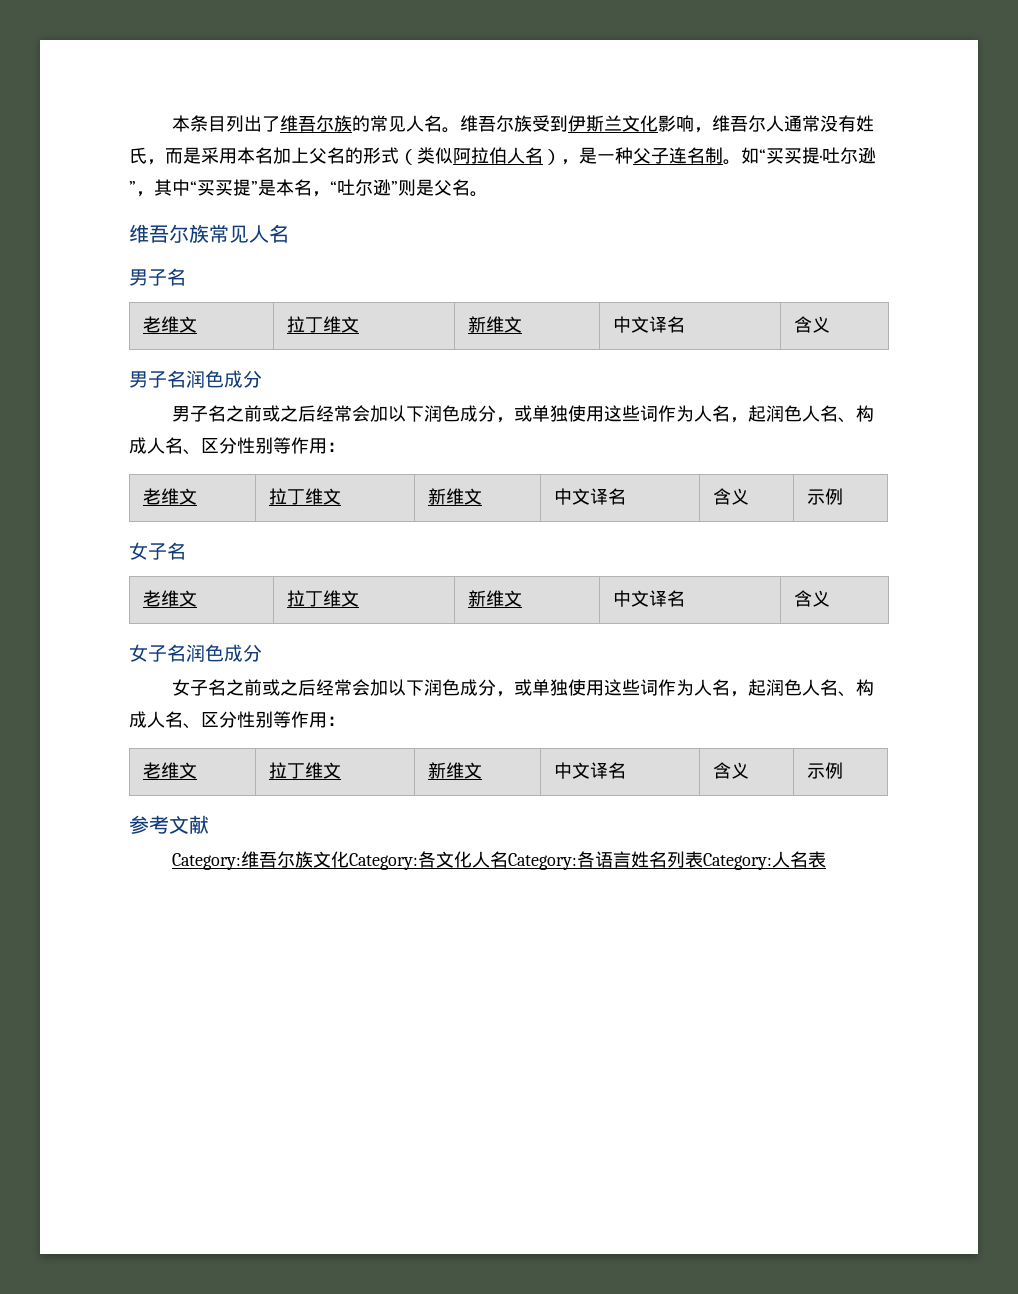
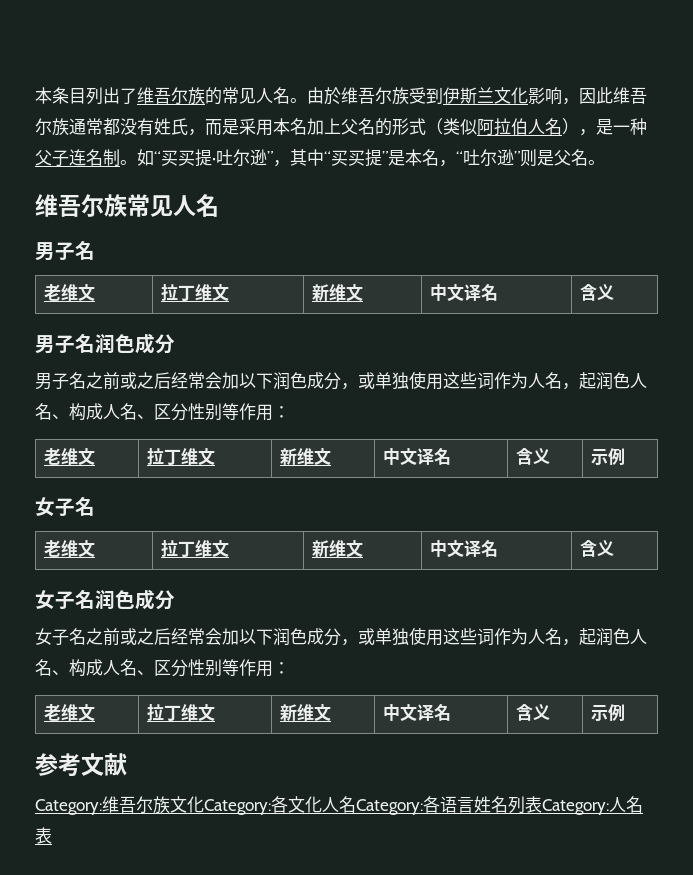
(460, 130) none -> [307,87,341,105] 由於
[711,115,820,132] 维吾尔人通常 -> [579,87,647,104] [35,118,120,136] 因此维吾尔族通常都

